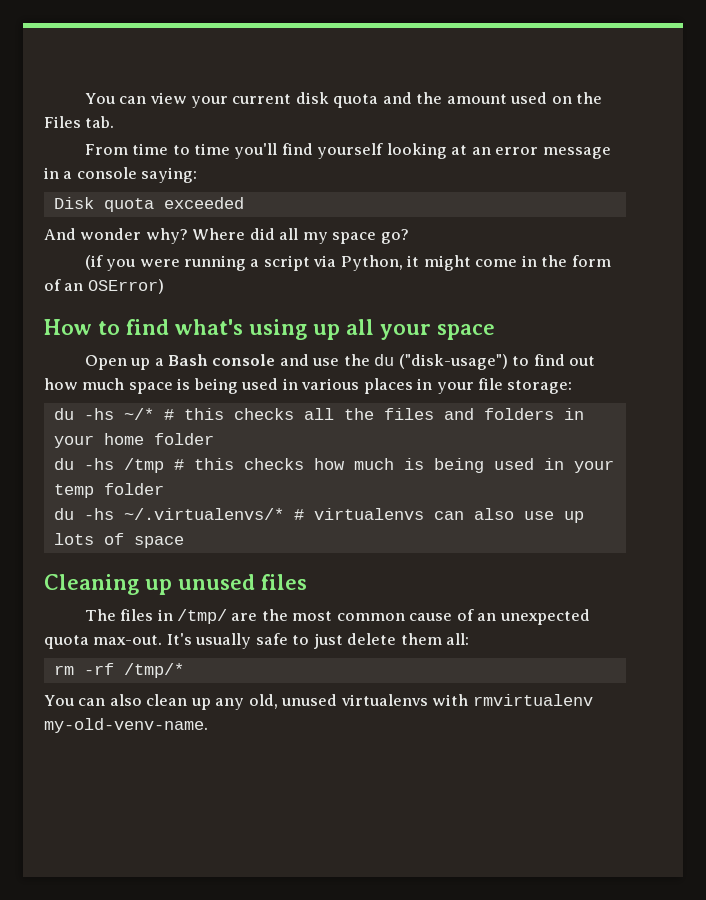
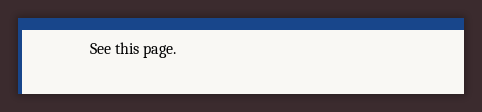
[84,92,603,108] [44,116,115,128] [84,143,611,159] [44,167,198,183] [53,197,244,212] [44,228,409,244] [84,255,611,271] [44,279,164,294] [44,319,495,340] [84,354,596,370] [44,378,573,394] [53,408,584,420] [53,433,214,448] [53,458,614,473] [53,483,164,498] [53,508,584,523] [53,533,184,548] [44,574,307,595] [84,609,590,625] [44,633,470,649] [53,663,184,678] [44,694,593,710] [44,718,208,733] You can view your current disk quota and the amount used on the Files tab. // From time to time you'll find yourself looking at an error message in a console saying: // Disk quota exceeded // And wonder why? Where did all my space go? // (if you were running a script via Python, it might come in the form of an OSError) // How to find what's using up all your space // Open up a Bash console and use the du ("disk-usage") to find out how much space is being used in various places in your file storage: // du -hs ~/* # this checks all the files and folders in your home folder // du -hs /tmp # this checks how much is being used in your temp folder // du -hs ~/.virtualenvs/* # virtualenvs can also use up lots of space // Cleaning up unused files // The files in /tmp/ are the most common cause of an unexpected quota max-out. It's usually safe to just delete them all: // rm -rf /tmp/* // You can also clean up any old, unused virtualenvs with rmvirtualenv my-old-venv-name. -> [90,42,177,58] See this page.

